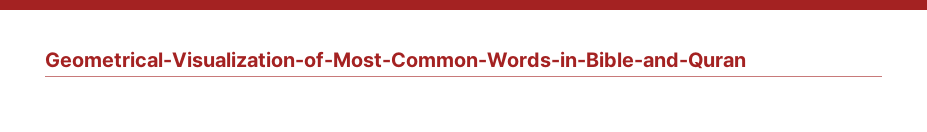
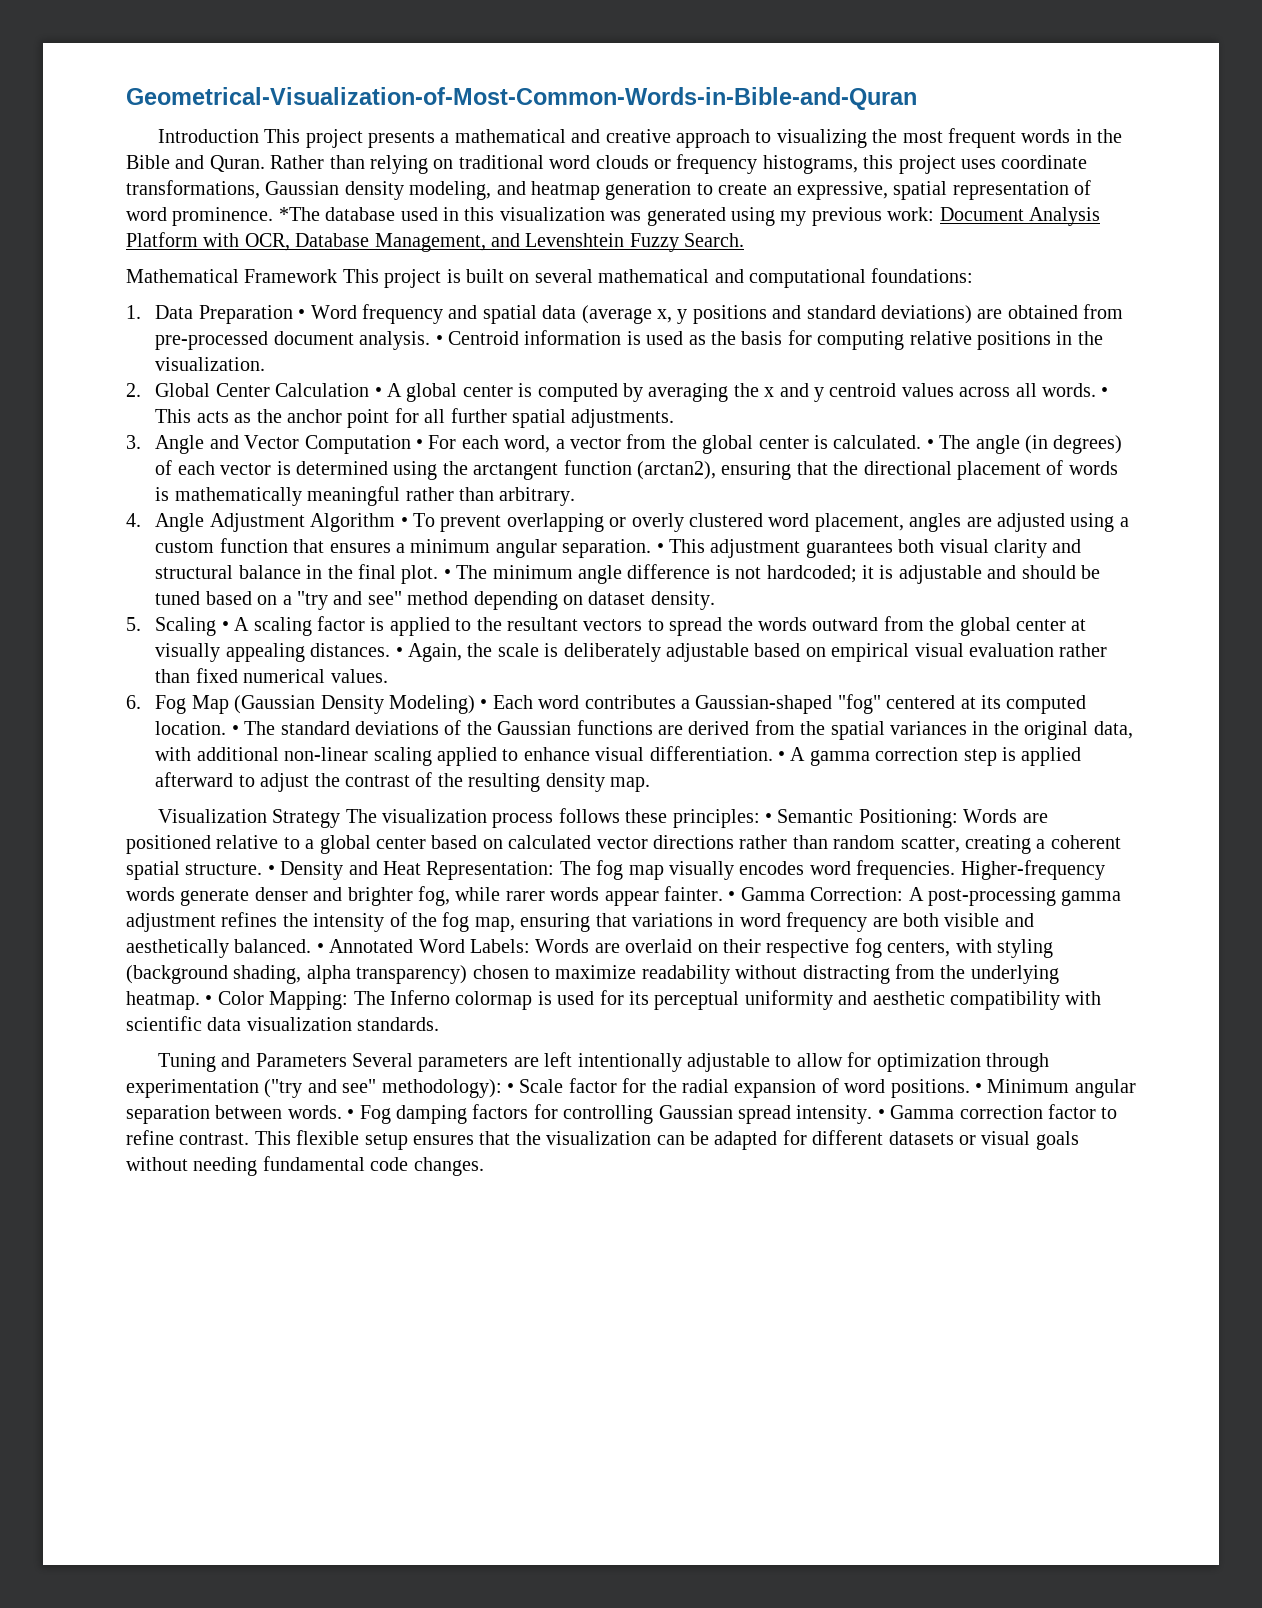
(746, 60) none -> [157,128,1123,148] [126,154,1088,174] [126,180,1092,200] [126,207,1100,226] [126,232,745,252] [126,268,974,288] [126,304,1124,324] [155,330,1103,350] [155,357,266,371] [126,383,1109,402] [155,408,675,428] [126,434,1123,454] [155,460,1118,480] [155,486,576,506] [126,513,1129,532] [155,538,1082,558] [155,564,1100,584] [155,591,715,610] [126,616,1087,636] [155,643,1108,662] [155,668,388,683] [126,694,1087,714] [155,720,1133,740] [155,746,1082,766] [155,772,650,792] [157,808,1048,828] [126,835,1121,854] [126,860,1105,880] [126,886,1122,906] [126,912,1034,932] [126,938,1053,958] [126,964,1059,984] [126,990,1102,1010] [126,1016,440,1031] [157,1052,1050,1072] [126,1078,1136,1098] [126,1104,1118,1124] [126,1130,1079,1150] [126,1156,484,1176] // Introduction This project presents a mathematical and creative approach to visualizing the most frequent words in the Bible and Quran. Rather than relying on traditional word clouds or frequency histograms, this project uses coordinate transformations, Gaussian density modeling, and heatmap generation to create an expressive, spatial representation of word prominence. *The database used in this visualization was generated using my previous work: Document Analysis Platform with OCR, Database Management, and Levenshtein Fuzzy Search. // Mathematical Framework This project is built on several mathematical and computational foundations: // 1. Data Preparation • Word frequency and spatial data (average x, y positions and standard deviations) are obtained from pre-processed document analysis. • Centroid information is used as the basis for computing relative positions in the visualization. // 2. Global Center Calculation • A global center is computed by averaging the x and y centroid values across all words. • This acts as the anchor point for all further spatial adjustments. // 3. Angle and Vector Computation • For each word, a vector from the global center is calculated. • The angle (in degrees) of each vector is determined using the arctangent function (arctan2), ensuring that the directional placement of words is mathematically meaningful rather than arbitrary. // 4. Angle Adjustment Algorithm • To prevent overlapping or overly clustered word placement, angles are adjusted using a custom function that ensures a minimum angular separation. • This adjustment guarantees both visual clarity and structural balance in the final plot. • The minimum angle difference is not hardcoded; it is adjustable and should be tuned based on a "try and see" method depending on dataset density. // 5. Scaling • A scaling factor is applied to the resultant vectors to spread the words outward from the global center at visually appealing distances. • Again, the scale is deliberately adjustable based on empirical visual evaluation rather than fixed numerical values. // 6. Fog Map (Gaussian Density Modeling) • Each word contributes a Gaussian-shaped "fog" centered at its computed location. • The standard deviations of the Gaussian functions are derived from the spatial variances in the original data, with additional non-linear scaling applied to enhance visual differentiation. • A gamma correction step is applied afterward to adjust the contrast of the resulting density map. // Visualization Strategy The visualization process follows these principles: • Semantic Positioning: Words are positioned relative to a global center based on calculated vector directions rather than random scatter, creating a coherent spatial structure. • Density and Heat Representation: The fog map visually encodes word frequencies. Higher-frequency words generate denser and brighter fog, while rarer words appear fainter. • Gamma Correction: A post-processing gamma adjustment refines the intensity of the fog map, ensuring that variations in word frequency are both visible and aesthetically balanced. • Annotated Word Labels: Words are overlaid on their respective fog centers, with styling (background shading, alpha transparency) chosen to maximize readability without distracting from the underlying heatmap. • Color Mapping: The Inferno colormap is used for its perceptual uniformity and aesthetic compatibility with scientific data visualization standards. // Tuning and Parameters Several parameters are left intentionally adjustable to allow for optimization through experimentation ("try and see" methodology): • Scale factor for the radial expansion of word positions. • Minimum angular separation between words. • Fog damping factors for controlling Gaussian spread intensity. • Gamma correction factor to refine contrast. This flexible setup ensures that the visualization can be adapted for different datasets or visual goals without needing fundamental code changes.

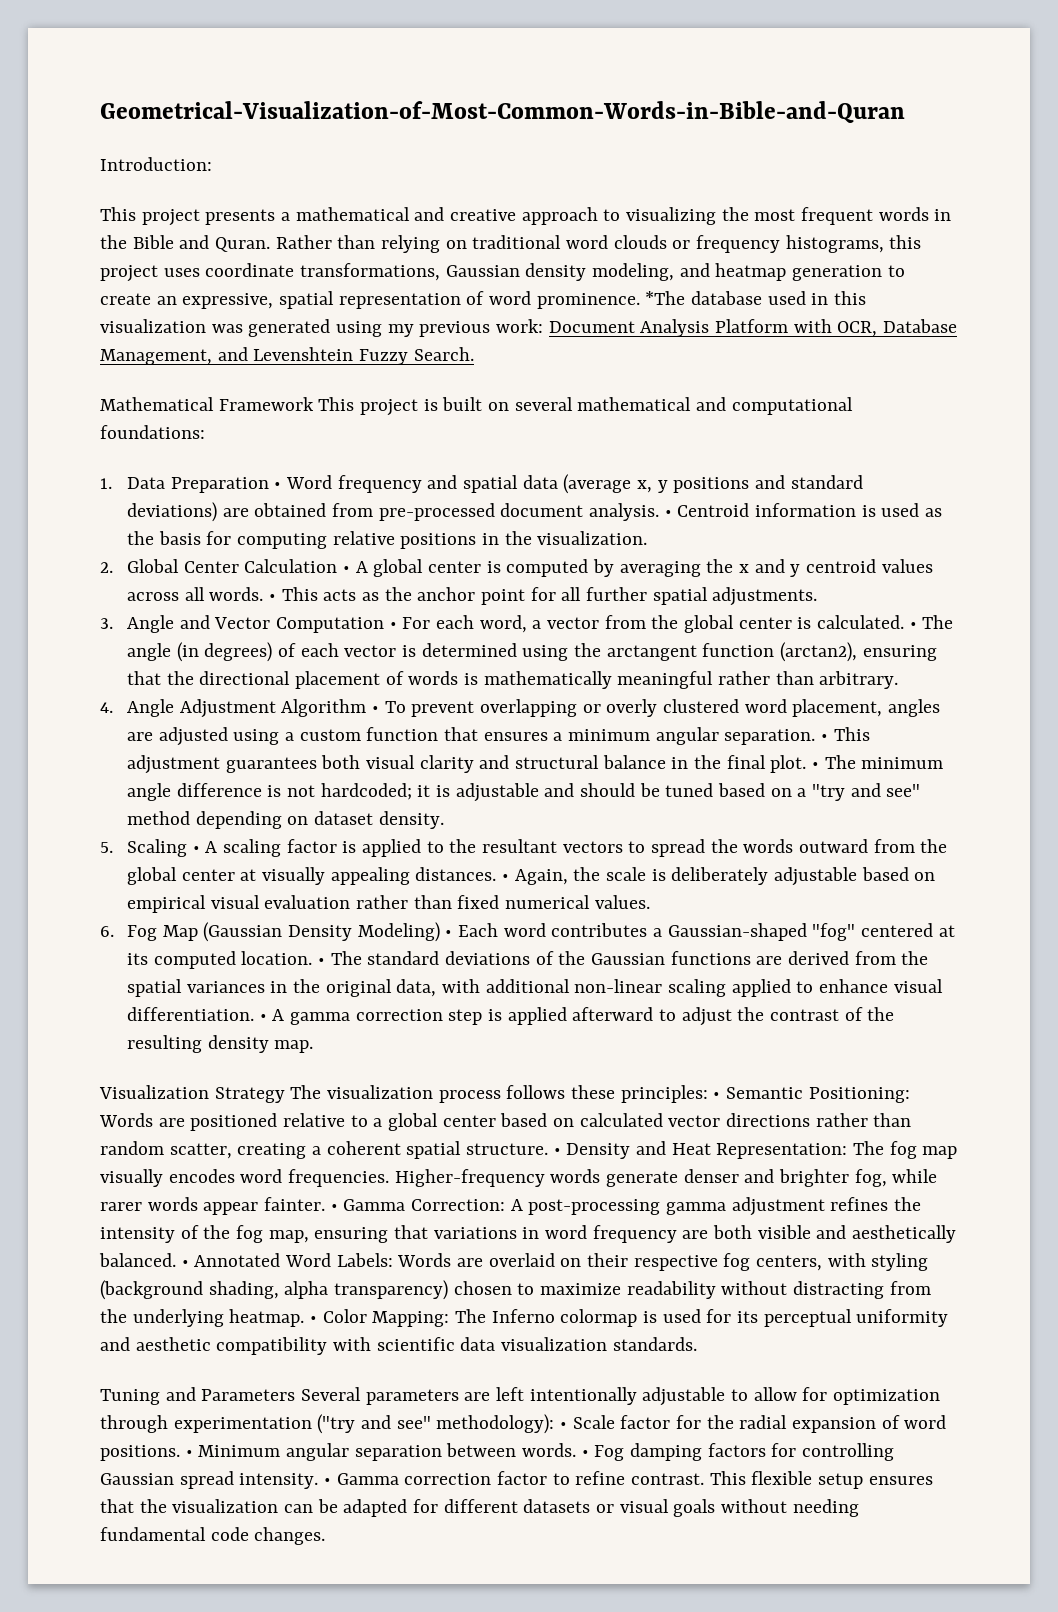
[157,129,259,143] Introduction -> [100,157,212,171] Introduction: //

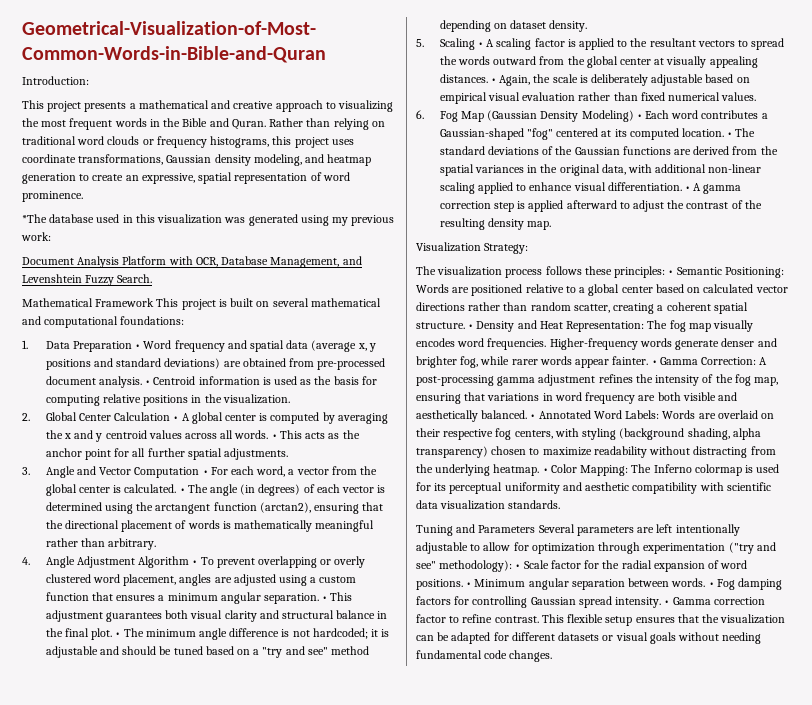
(640, 301) none -> (83, 196) //
(544, 326) none -> (51, 236) //
[214,1087,285,1103] Strategy -> [484,243,529,254] Strategy: //

